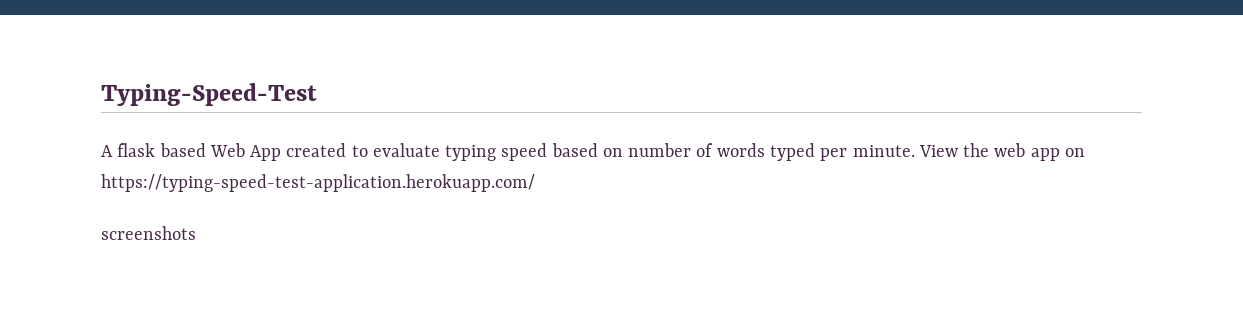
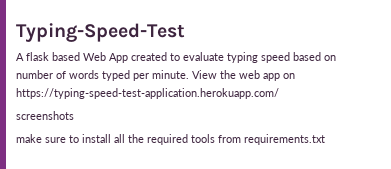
(196, 233) none -> [16,134,325,145] // make sure to install all the required tools from requirements.txt

